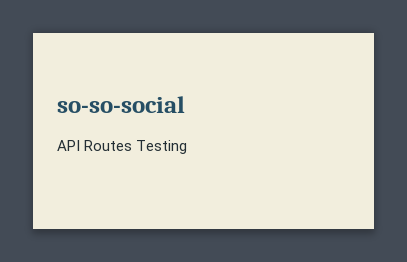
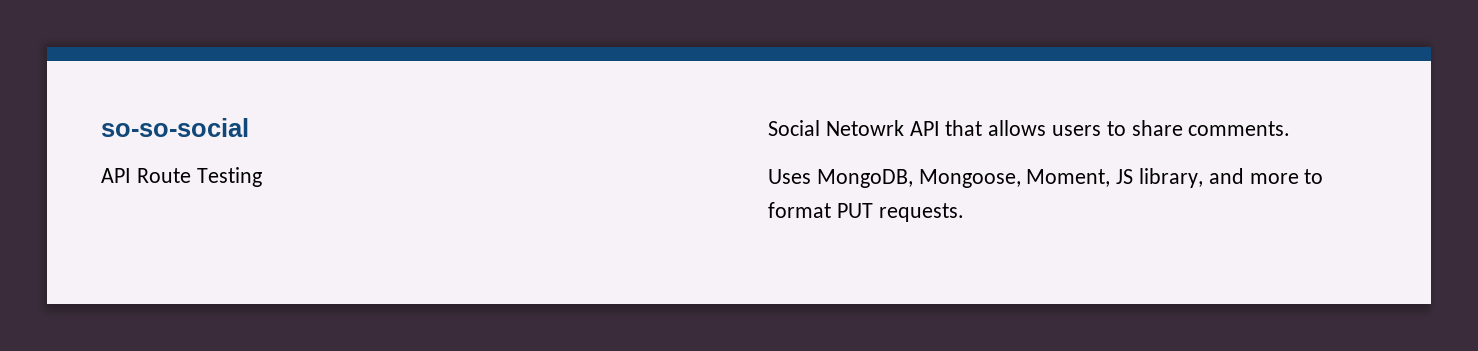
[84,140,133,151] Routes -> [136,168,191,183] Route
(188, 147) none -> [768,120,1291,136] [768,168,1324,188] [768,202,964,222] // Social Netowrk API that allows users to share comments. // Uses MongoDB, Mongoose, Moment, JS library, and more to format PUT requests.

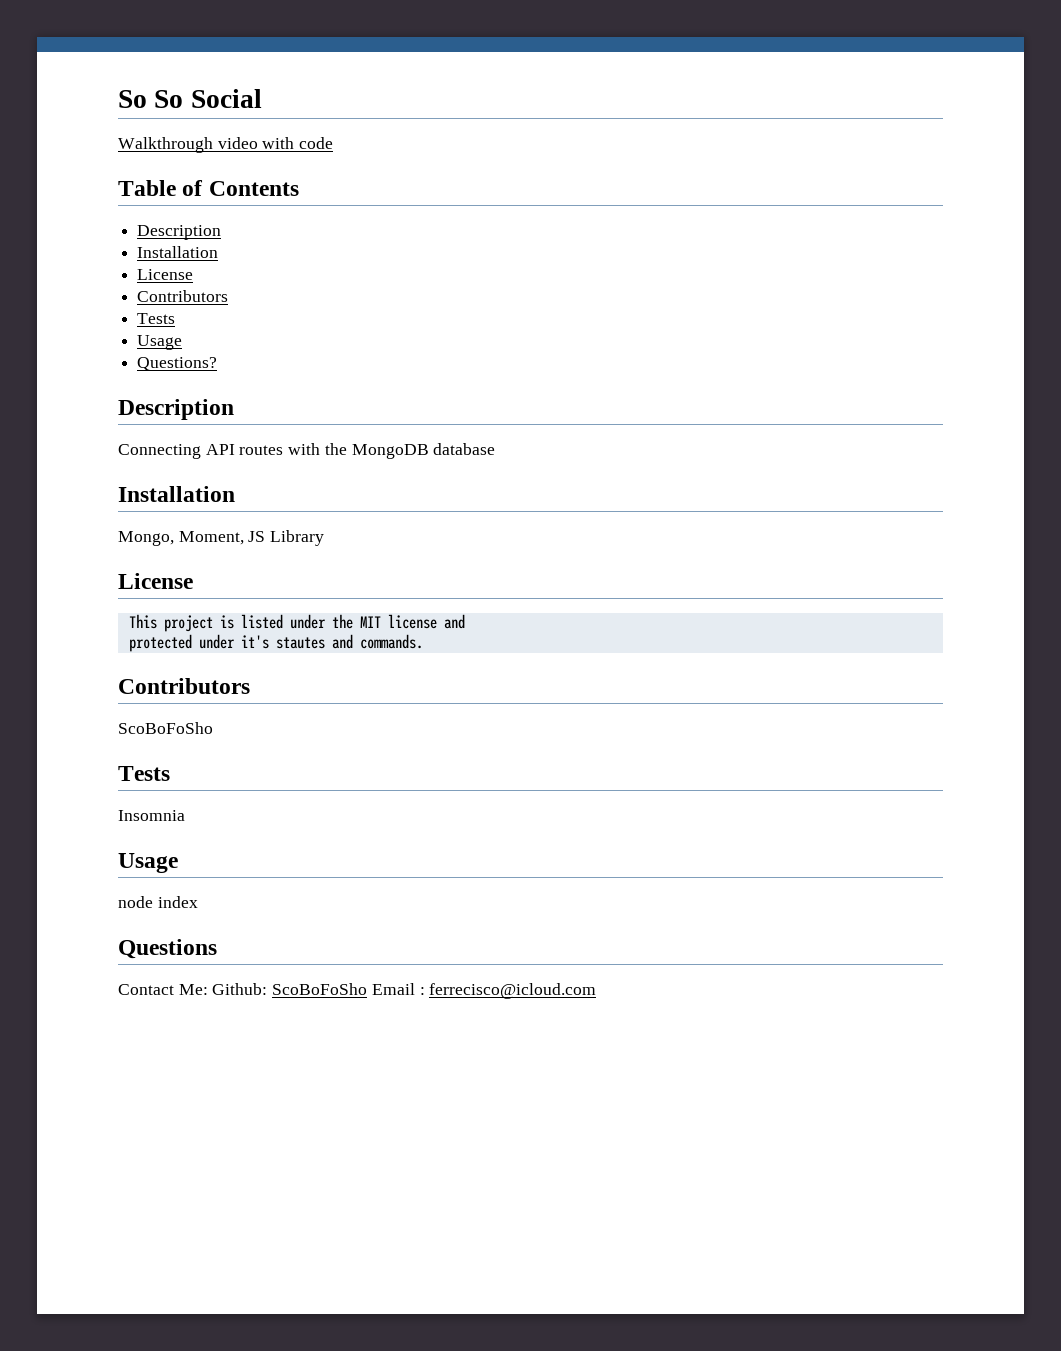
[101,118,249,137] [101,167,262,187] [768,120,1291,136] [768,168,1324,188] [768,202,964,222] so-so-social // API Route Testing // Social Netowrk API that allows users to share comments. // Uses MongoDB, Mongoose, Moment, JS library, and more to format PUT requests. -> [118,89,262,108] [118,137,334,153] [118,180,299,196] [137,225,222,240] [137,246,219,258] [137,269,194,280] [137,290,229,302] [137,313,176,324] [137,335,183,350] [137,357,218,371] [118,399,234,420] [118,443,496,459] [118,486,235,502] [118,530,325,546] [118,573,193,589] [128,614,465,632] [128,634,423,652] [118,678,250,694] [118,722,213,734] [118,766,170,781] [118,810,185,821] [118,853,178,873] [118,896,198,908] [118,939,217,959] [118,983,597,999] So So Social // Walkthrough video with code // Table of Contents // Description // Installation // License // Contributors // Tests // Usage // Questions? // Description // Connecting API routes with the MongoDB database // Installation // Mongo, Moment, JS Library // License // This project is listed under the MIT license and // protected under it's stautes and commands. // Contributors // ScoBoFoSho // Tests // Insomnia // Usage // node index // Questions // Contact Me: Github: ScoBoFoSho Email : ferrecisco@icloud.com

